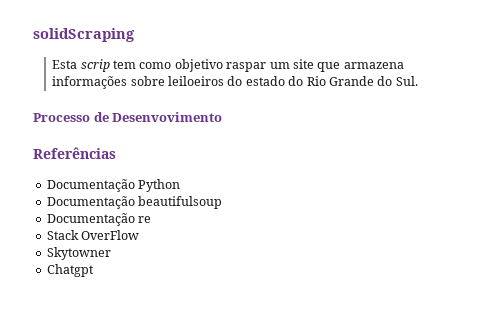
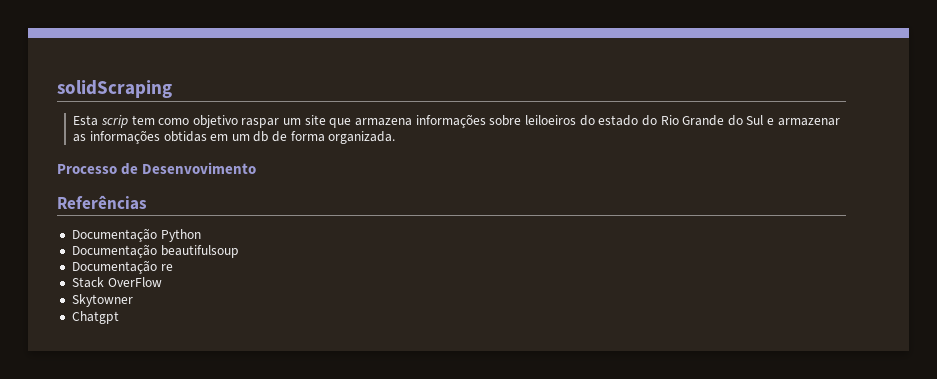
[395,76,418,86] Sul. -> [746,115,840,126] [73,130,396,144] Sul e armazenar as informações obtidas em um db de forma organizada.

